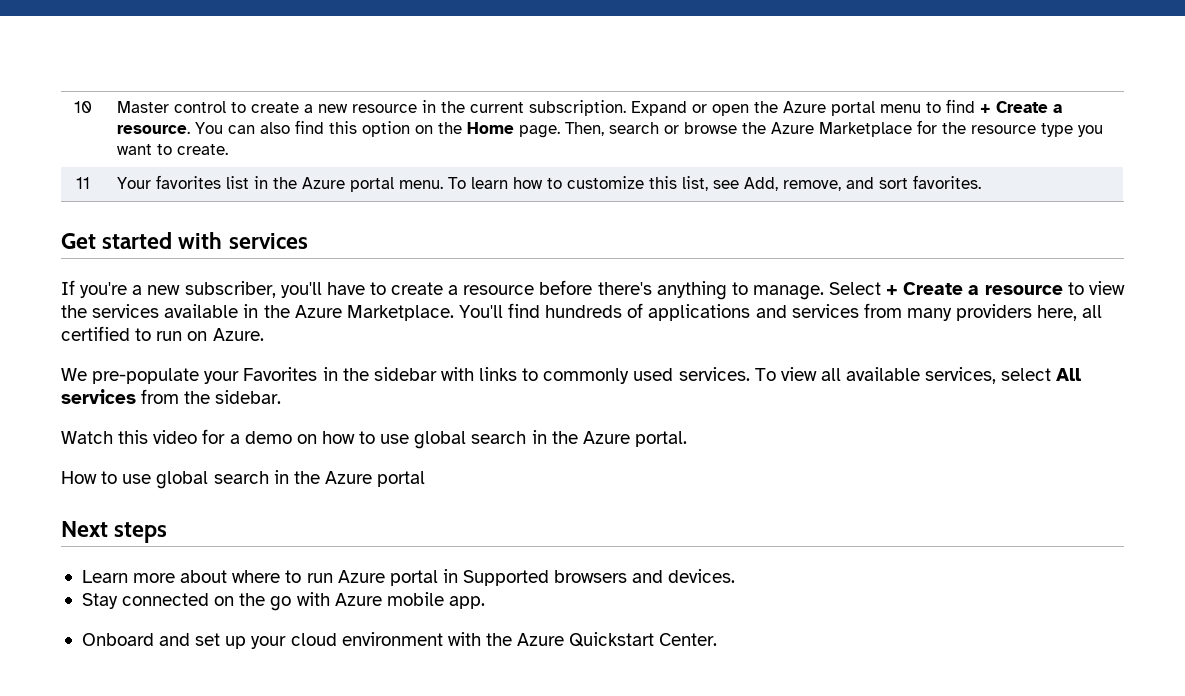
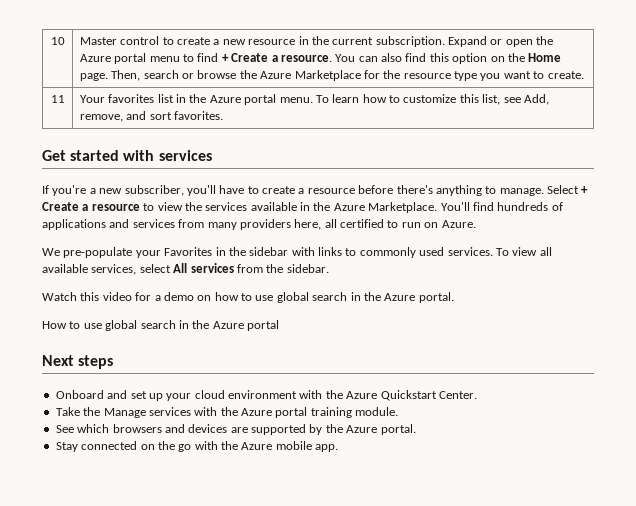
[81,569,736,586] [81,592,485,611] // Learn more about where to run Azure portal in Supported browsers and devices. // Stay connected on the go with Azure mobile app. -> (114, 362) none
(718, 639) none -> [55,407,399,418] [55,424,416,435] [55,441,339,452] // Take the Manage services with the Azure portal training module. // See which browsers and devices are supported by the Azure portal. // Stay connected on the go with the Azure mobile app.

